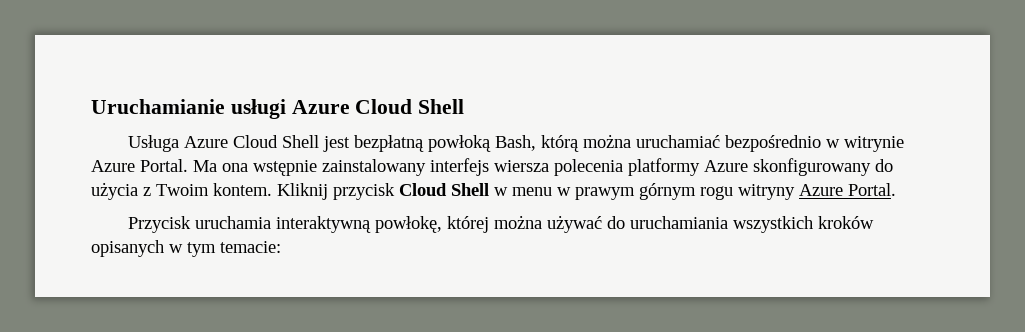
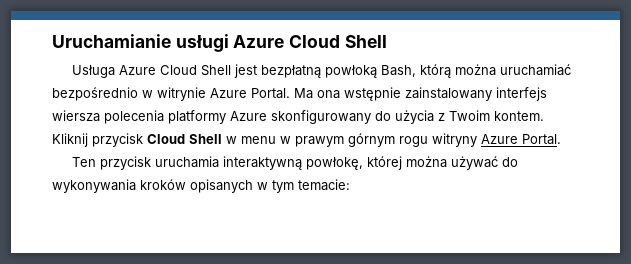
[128,216,192,233] Przycisk -> [72,156,152,170] Ten przycisk
[630,216,814,233] uruchamiania wszystkich -> [52,179,136,193] wykonywania

